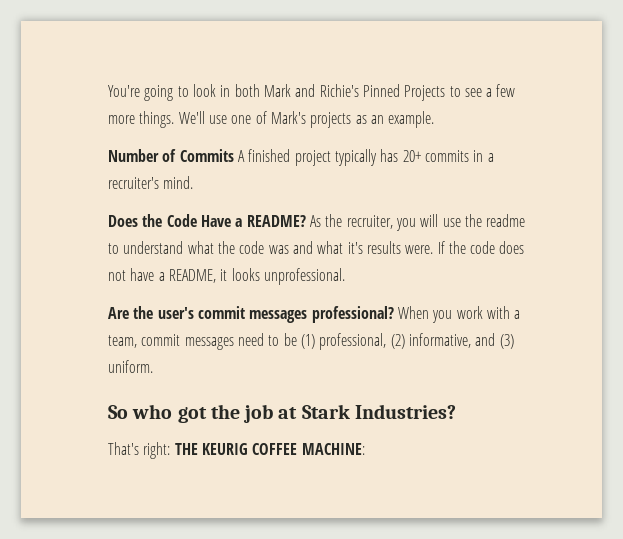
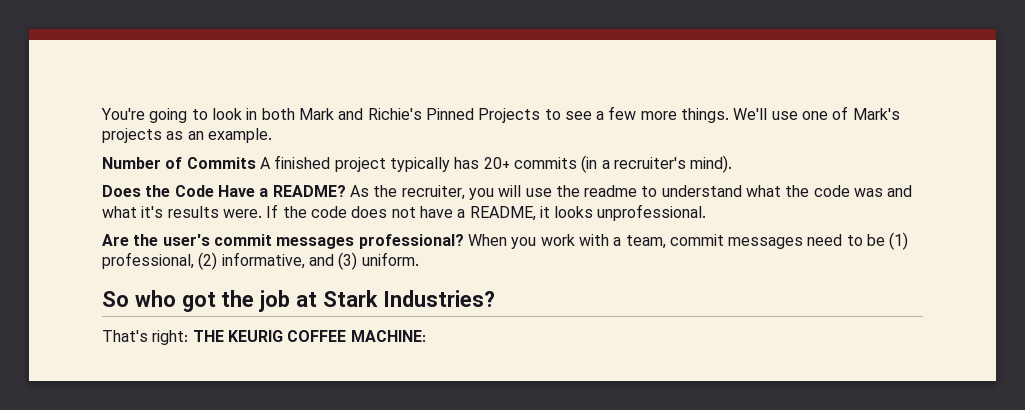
[473,150,484,162] in -> [581,155,598,173] (in
[163,176,194,189] mind. -> [690,155,733,173] mind).

